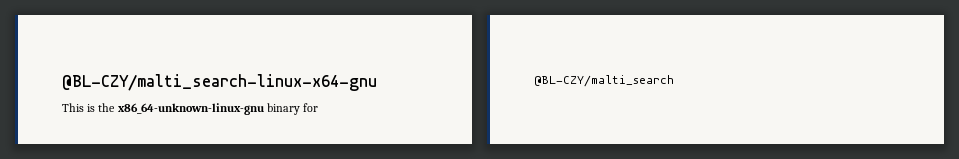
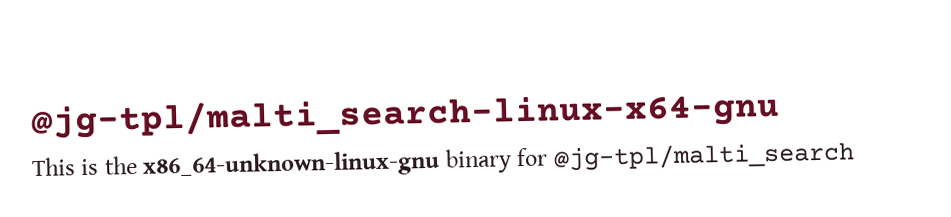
[62,74,377,91] @BL-CZY/malti_search-linux-x64-gnu -> [30,90,780,142] @jg-tpl/malti_search-linux-x64-gnu
[534,75,674,87] @BL-CZY/malti_search -> [552,141,855,172] @jg-tpl/malti_search

